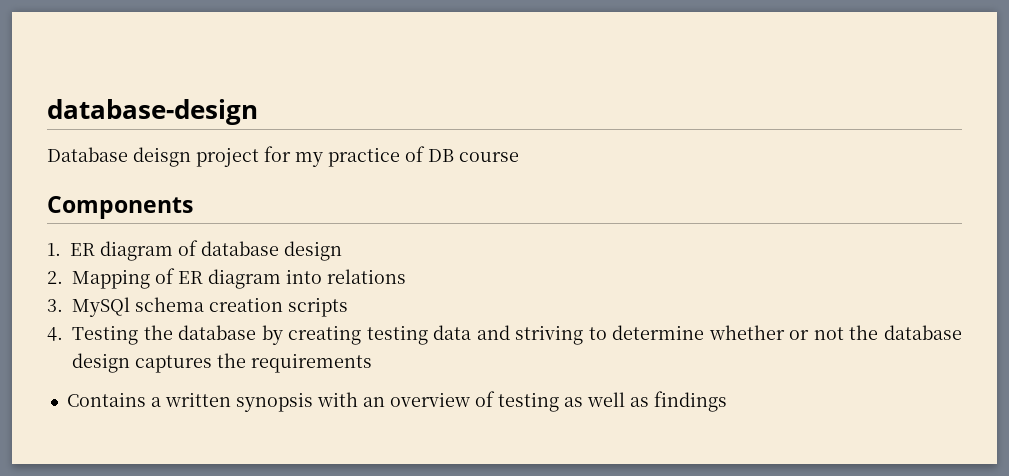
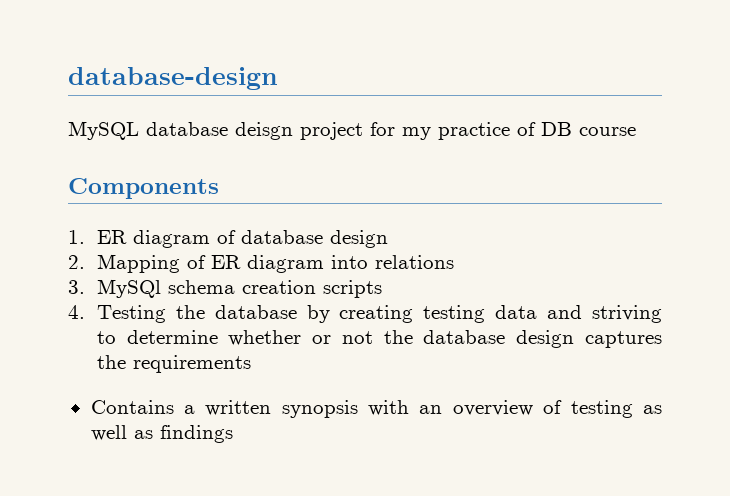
[47,147,128,162] Database -> [68,121,228,140] MySQL database

